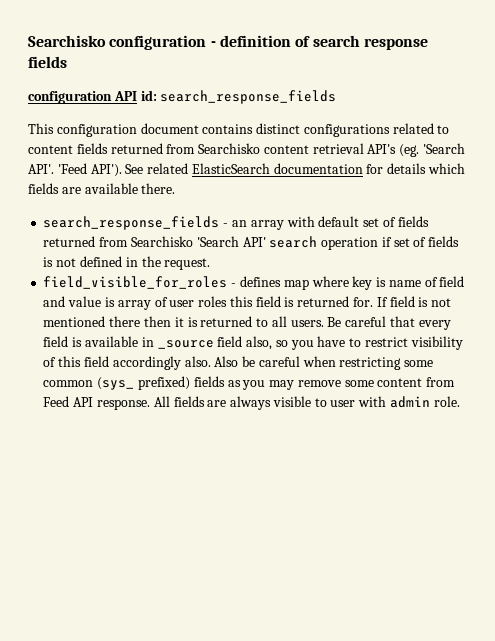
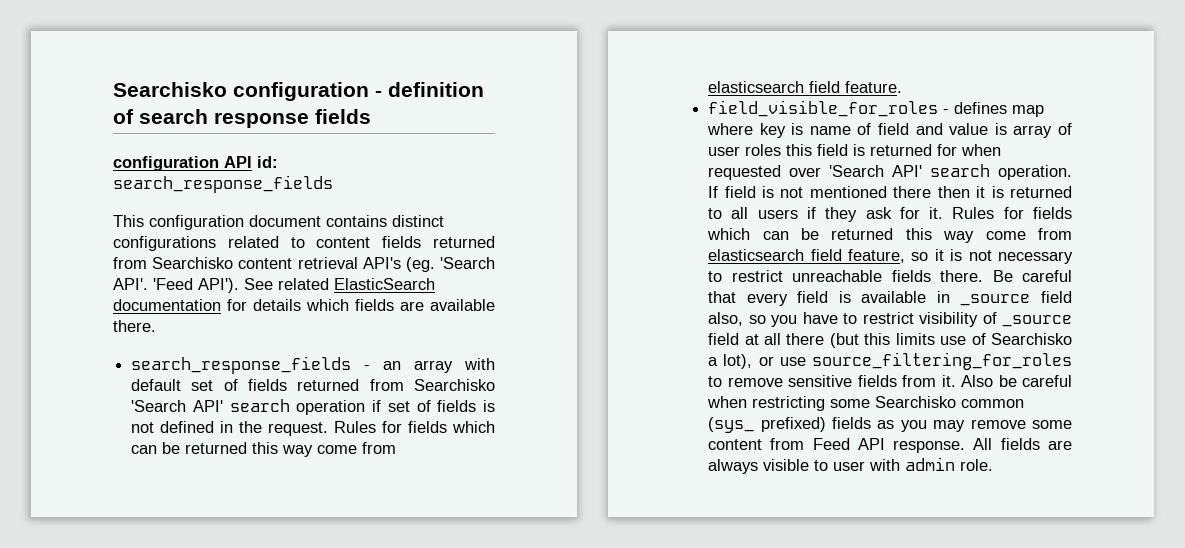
(211, 264) none -> [334,421,495,433] [131,442,397,457] [708,81,903,93] Rules for fields which can be returned this way come from elasticsearch field feature.
[352,297,373,307] for. -> [937,144,1002,156] [708,164,1072,180] for when requested over 'Search API' search operation.
[290,320,324,327] users. -> [757,207,1072,222] [707,228,1072,243] [708,249,1073,264] [708,270,984,282] users if they ask for it. Rules for fields which can be returned this way come from elasticsearch field feature, so it is not necessary to restrict unreachable fields there.
[58,356,211,370] this field accordingly also. -> [1002,315,1072,327] [708,333,1072,348] [708,352,1072,370] [708,375,956,387] _source field at all there (but this limits use of Searchisko a lot), or use source_filtering_for_roles to remove sensitive fields from it.
(434, 363) none -> [875,396,957,408] Searchisko

